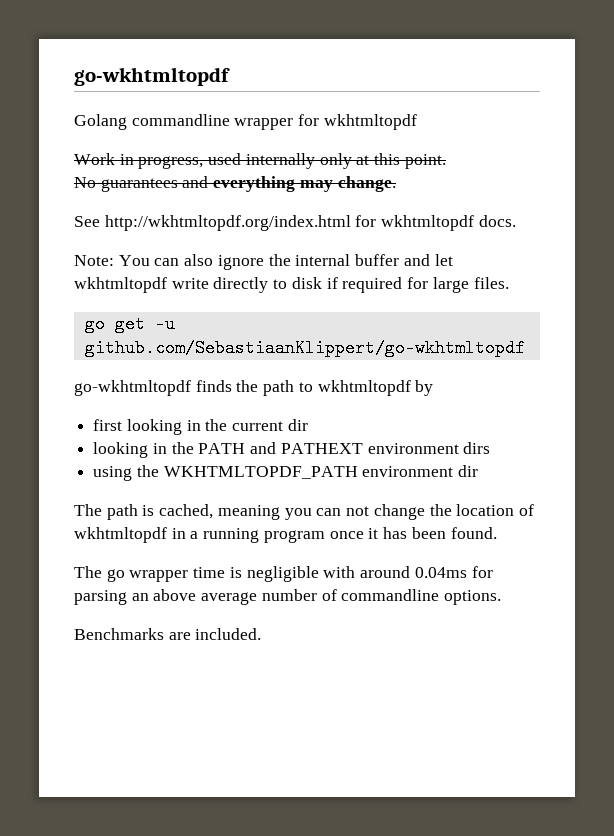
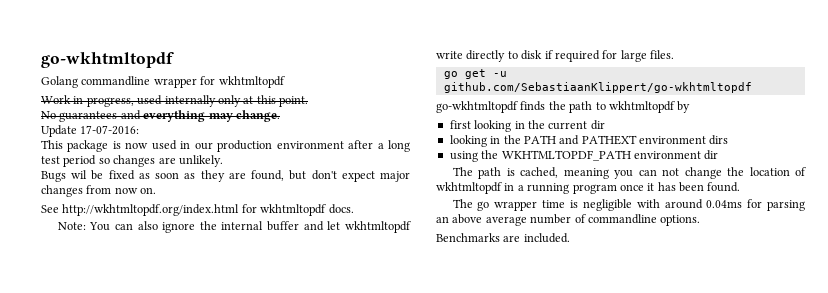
(396, 184) none -> [41,125,140,137] [41,140,410,152] [41,155,223,167] [41,170,410,182] [41,185,157,197] // Update 17-07-2016: // This package is now used in our production environment after a long test period so changes are unlikely. // Bugs wil be fixed as soon as they are found, but don't expect major changes from now on.

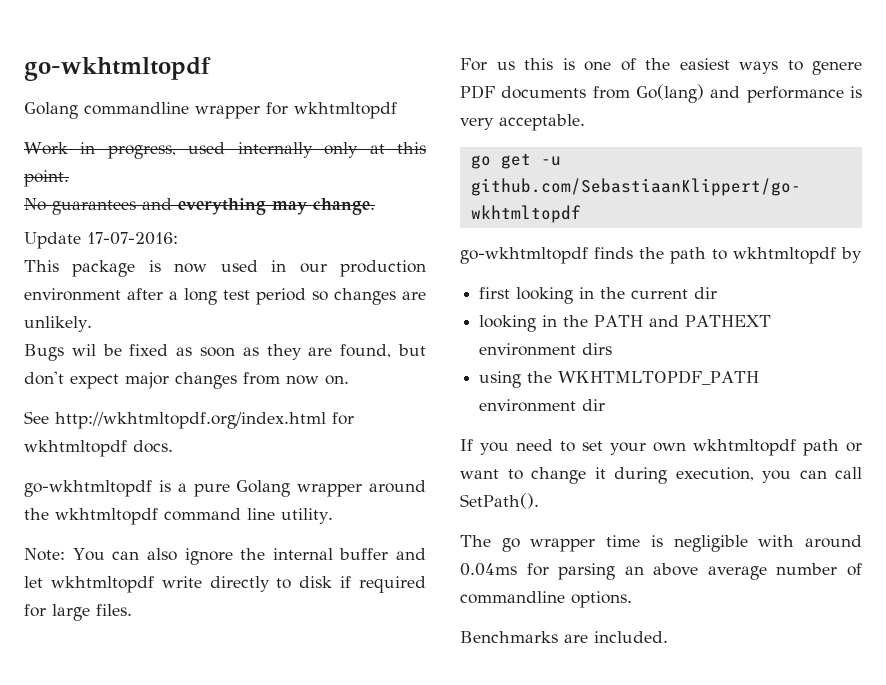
(354, 209) none -> [24,480,426,497] [24,508,333,525] // go-wkhtmltopdf is a pure Golang wrapper around the wkhtmltopdf command line utility.
(674, 54) none -> [460,58,862,75] [460,84,862,103] [460,114,585,131] // For us this is one of the easiest ways to genere PDF documents from Go(lang) and performance is very acceptable.
[452,167,806,179] [436,182,741,194] The path is cached, meaning you can not change the location of wkhtmltopdf in a running program once it has been found. -> [460,439,862,456] [460,467,862,484] [460,493,539,509] If you need to set your own wkhtmltopdf path or want to change it during execution, you can call SetPath().

